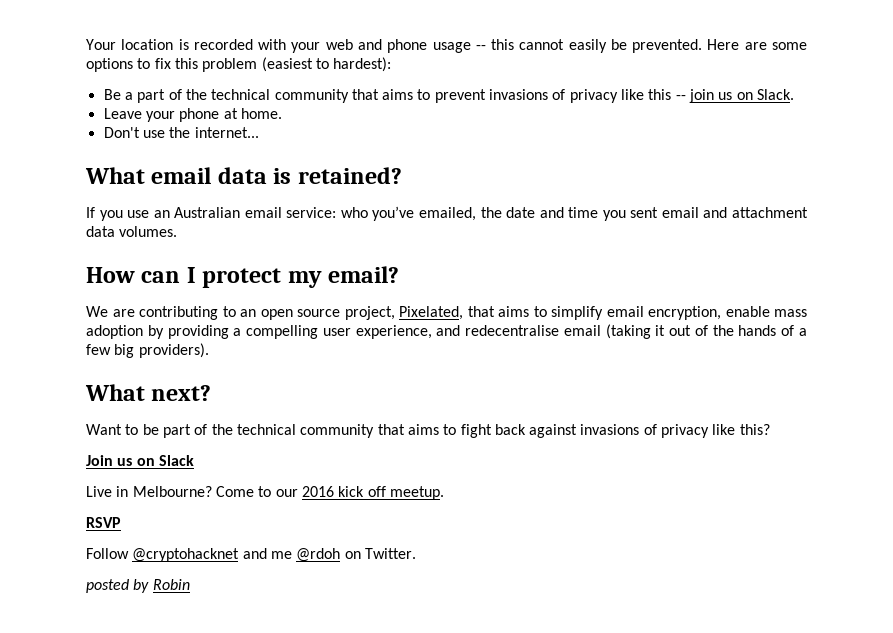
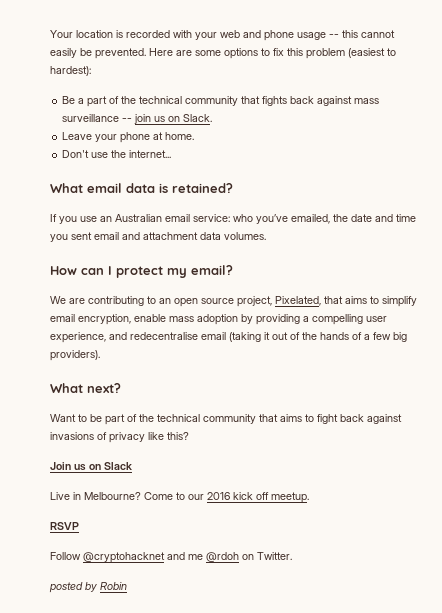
[382,89,672,103] aims to prevent invasions of privacy like this -> [262,96,380,106] [62,114,120,122] fights back against mass surveillance

